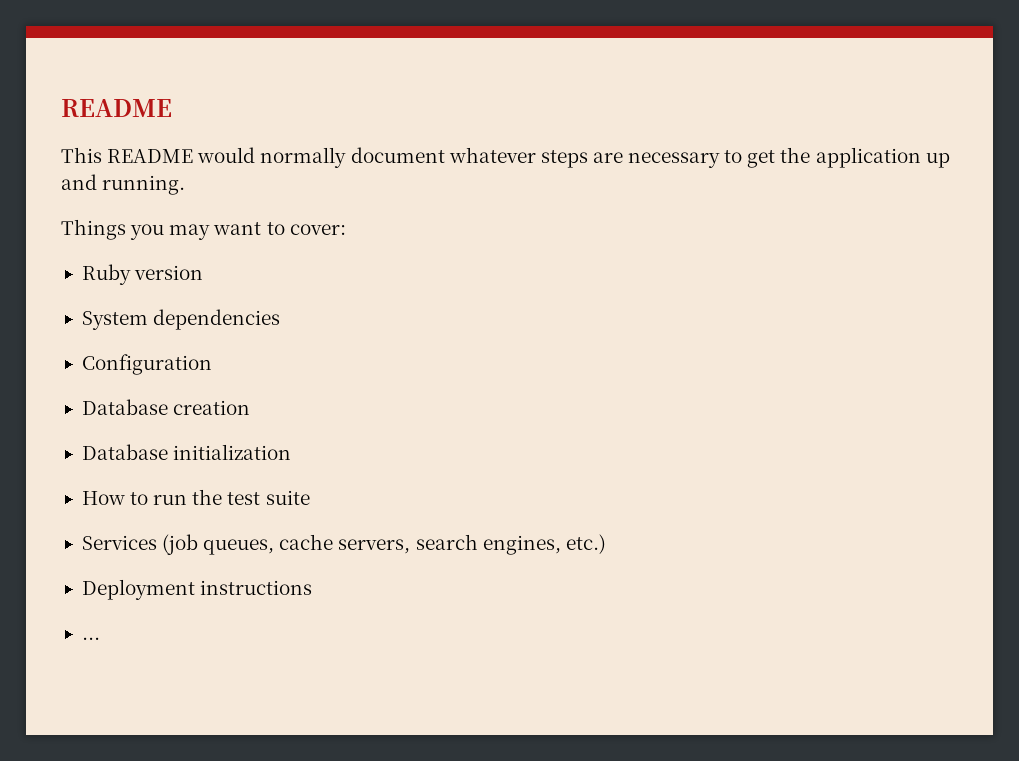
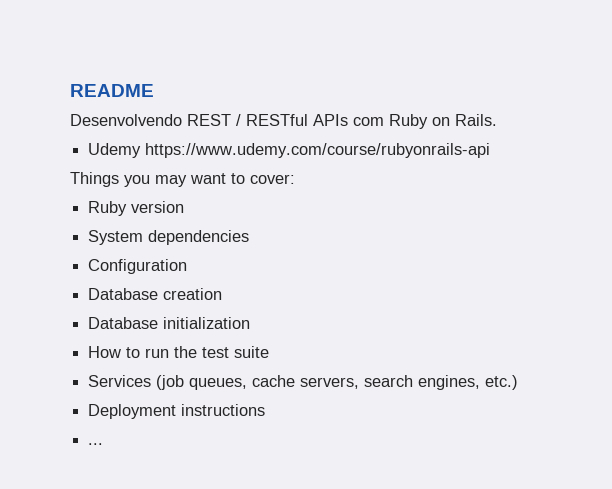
[61,147,950,168] [61,174,186,195] This README would normally document whatever steps are necessary to get the application up and running. -> [70,114,497,129] [88,143,491,158] Desenvolvendo REST / RESTful APIs com Ruby on Rails. // Udemy https://www.udemy.com/course/rubyonrails-api

